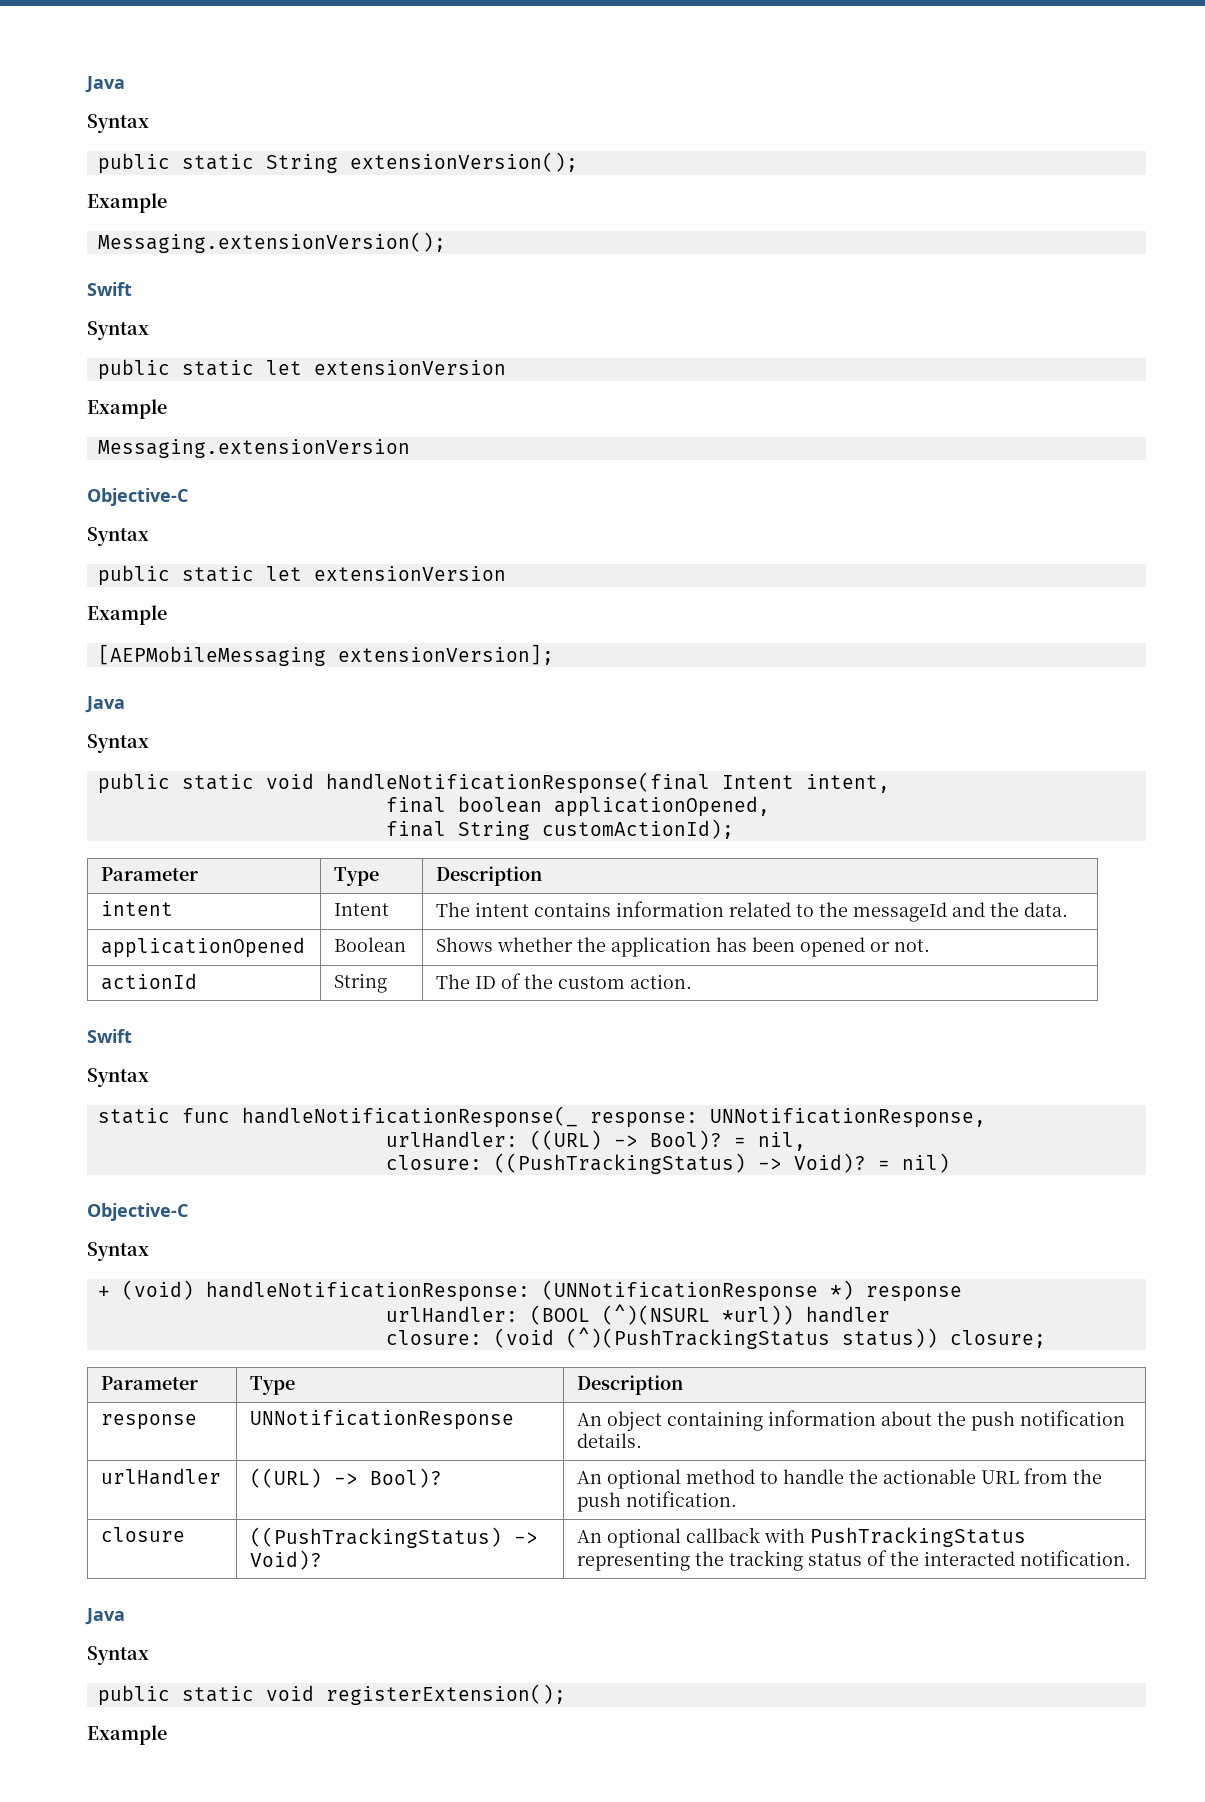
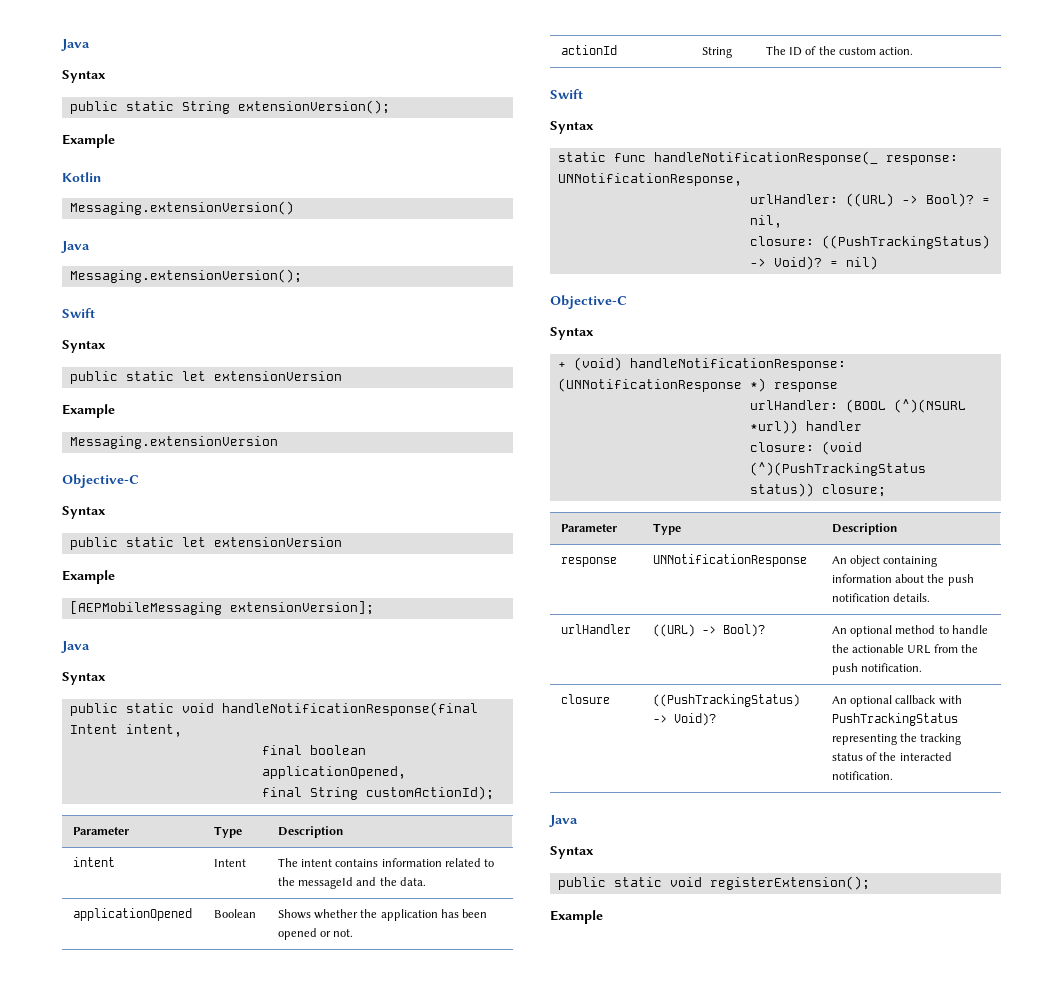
(167, 203) none -> [62,172,101,182] [70,201,295,215] [61,241,90,253] // Kotlin // Messaging.extensionVersion() // Java

